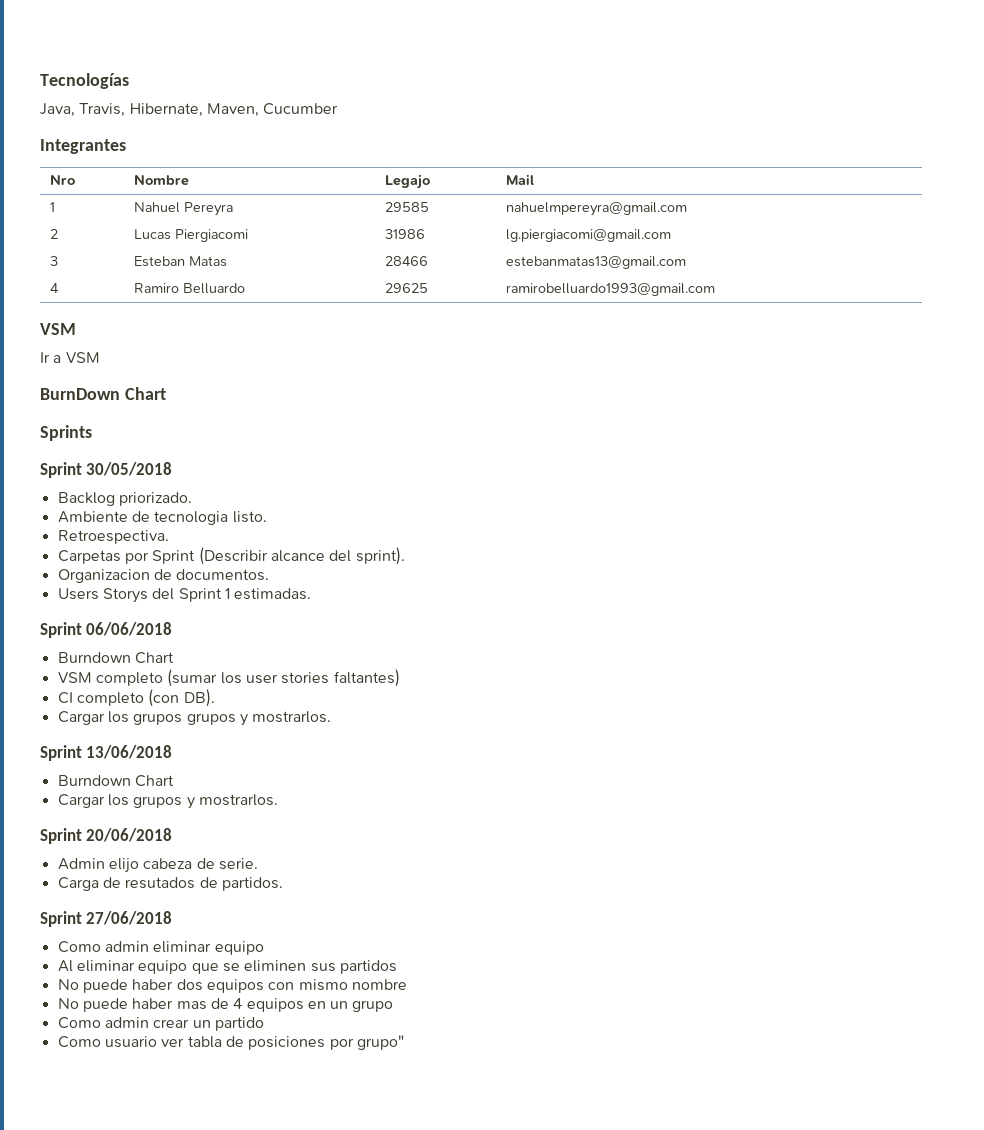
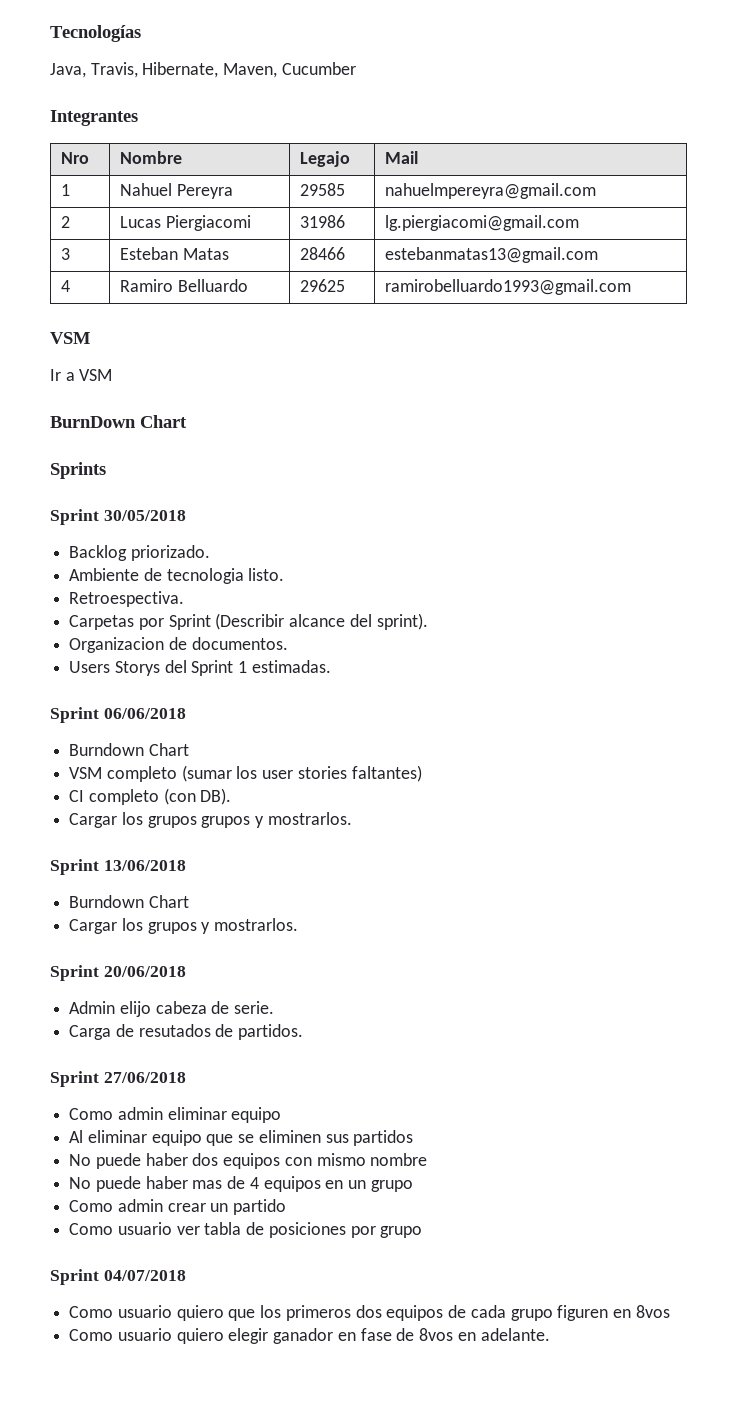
[356,1035,404,1050] grupo" -> [380,1226,423,1238] [50,1269,186,1285] [69,1305,670,1321] [69,1328,550,1344] grupo // Sprint 04/07/2018 // Como usuario quiero que los primeros dos equipos de cada grupo figuren en 8vos // Como usuario quiero elegir ganador en fase de 8vos en adelante.

